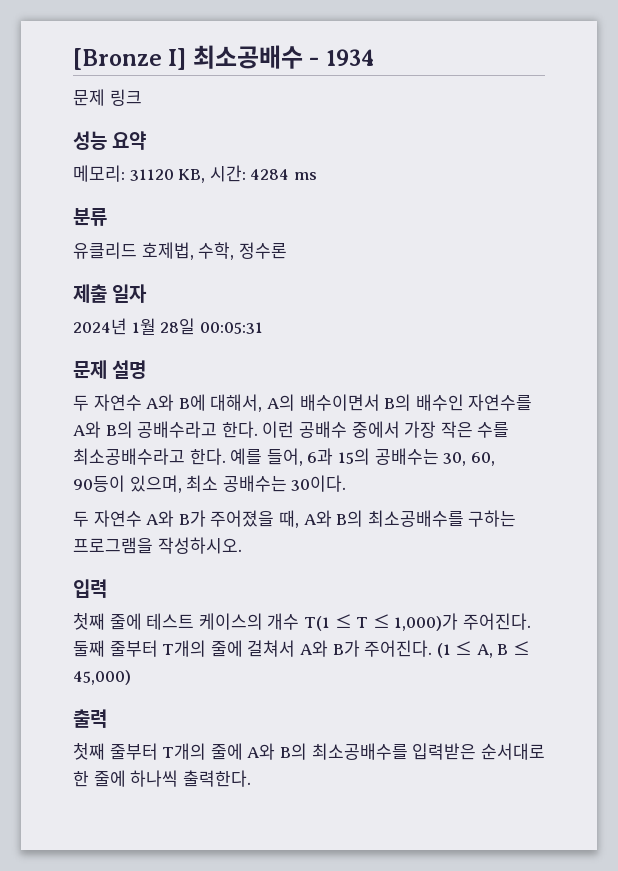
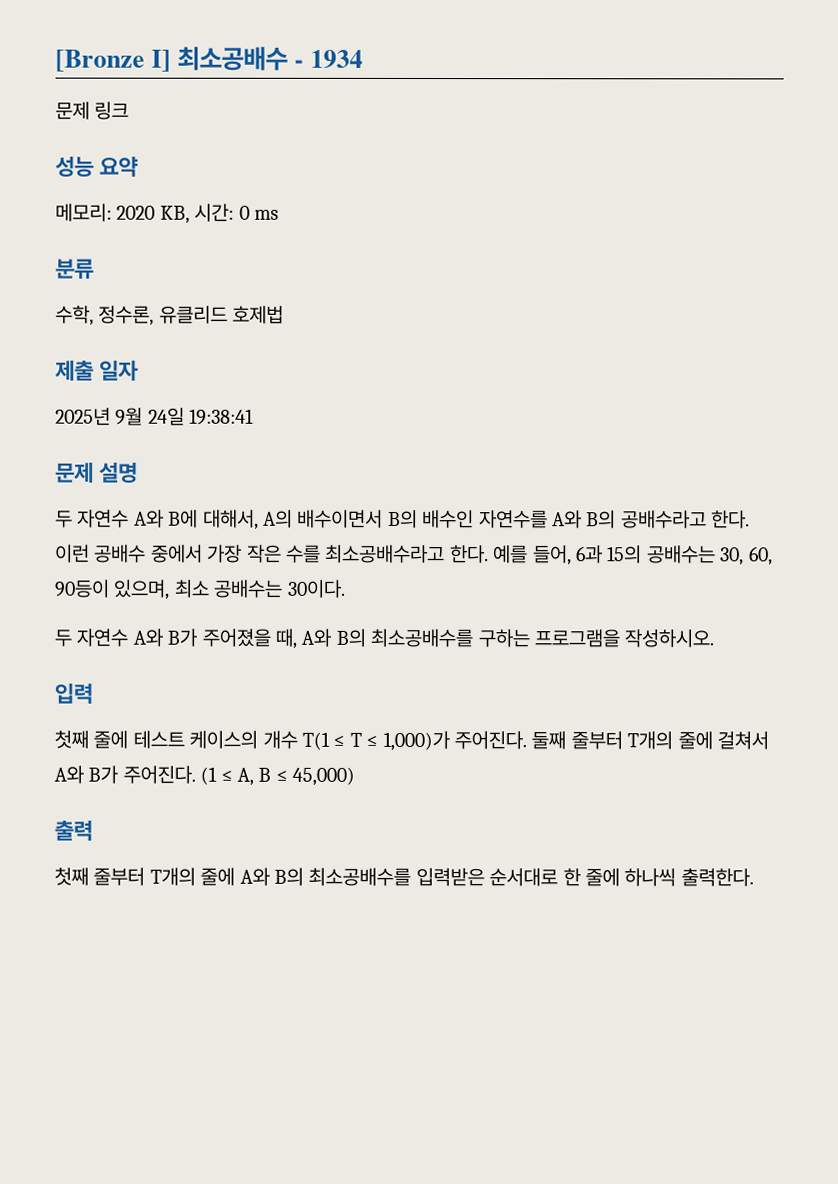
[129,169,174,181] 31120 -> [116,205,156,220] 2020
[250,169,290,180] 4284 -> [238,205,250,220] 0
[73,242,287,260] [73,284,148,303] [73,318,263,335] 유클리드 호제법, 수학, 정수론 // 제출 일자 // 2024년 1월 28일 00:05:31 -> [55,305,285,326] [55,360,140,382] [55,407,255,426] 수학, 정수론, 유클리드 호제법 // 제출 일자 // 2025년 9월 24일 19:38:41

